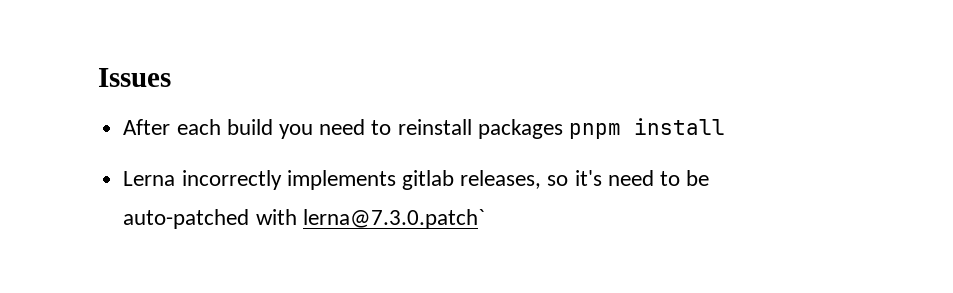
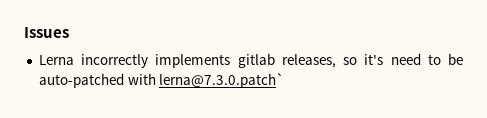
[123,118,725,139] // After each build you need to reinstall packages pnpm install -> (69, 32) none

